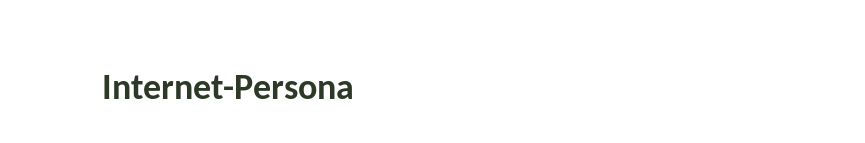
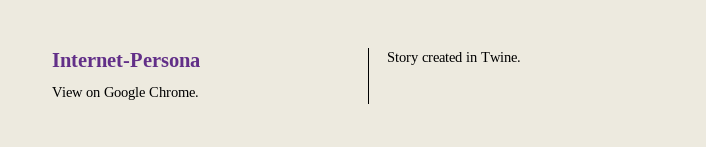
(354, 87) none -> [52,87,199,100] [387,52,521,65] // View on Google Chrome. // Story created in Twine.

